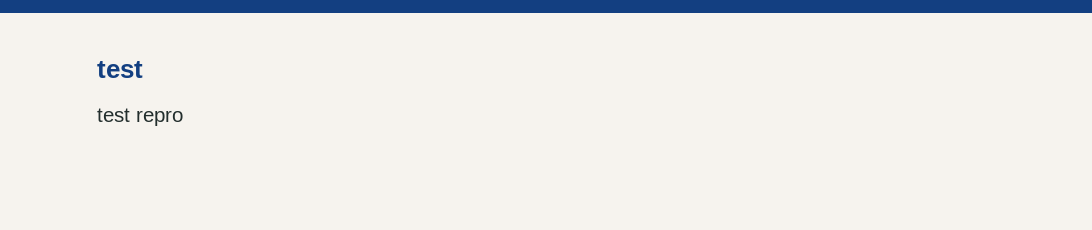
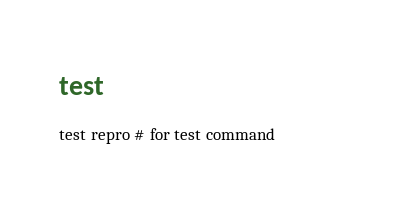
(183, 118) none -> [134,128,275,140] # for test command

